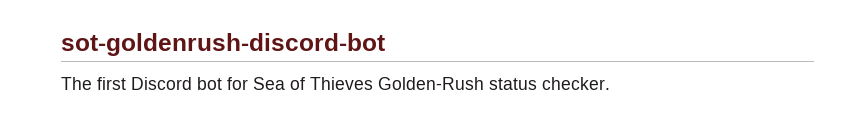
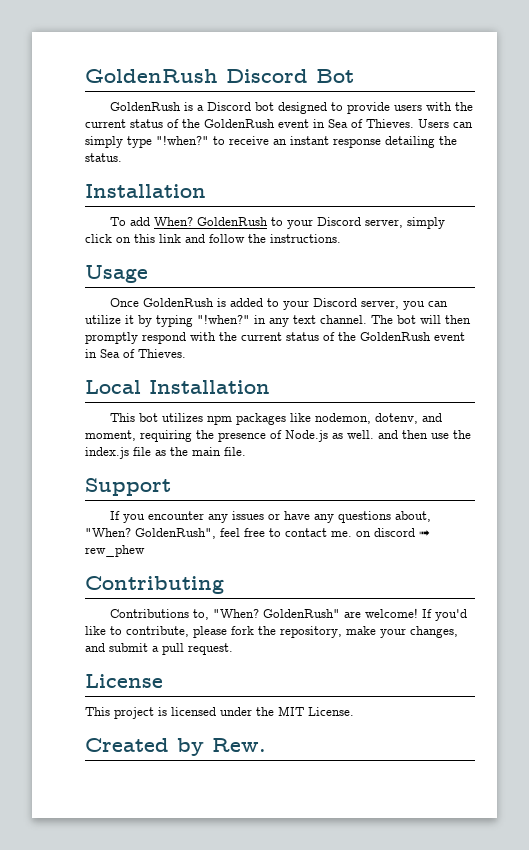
[61,33,385,56] [61,77,610,90] sot-goldenrush-discord-bot // The first Discord bot for Sea of Thieves Golden-Rush status checker. -> [85,69,354,83] [109,102,473,114] [85,119,473,128] [85,135,457,148] [85,153,122,162] [85,184,206,198] [109,217,445,229] [85,234,341,243] [85,265,148,283] [109,298,448,310] [85,314,471,327] [85,332,465,344] [85,349,186,358] [85,380,270,394] [109,413,442,425] [85,430,471,442] [85,447,246,459] [85,478,171,496] [109,511,431,523] [85,528,430,539] [85,545,145,557] [85,576,224,594] [109,608,467,621] [85,626,458,638] [85,643,233,655] [85,674,163,688] [85,706,354,719] [85,738,266,756] GoldenRush Discord Bot // GoldenRush is a Discord bot designed to provide users with the current status of the GoldenRush event in Sea of Thieves. Users can simply type "!when?" to receive an instant response detailing the status. // Installation // To add When? GoldenRush to your Discord server, simply click on this link and follow the instructions. // Usage // Once GoldenRush is added to your Discord server, you can utilize it by typing "!when?" in any text channel. The bot will then promptly respond with the current status of the GoldenRush event in Sea of Thieves. // Local Installation // This bot utilizes npm packages like nodemon, dotenv, and moment, requiring the presence of Node.js as well. and then use the index.js file as the main file. // Support // If you encounter any issues or have any questions about, "When? GoldenRush", feel free to contact me. on discord ➟ rew_phew // Contributing // Contributions to, "When? GoldenRush" are welcome! If you'd like to contribute, please fork the repository, make your changes, and submit a pull request. // License // This project is licensed under the MIT License. // Created by Rew.

